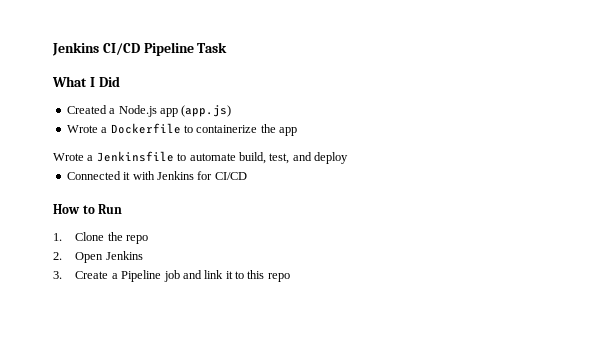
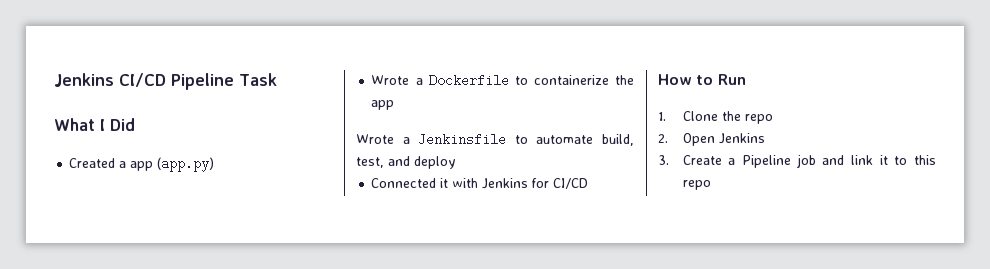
[118,105,232,117] Node.js app (app.js) -> [130,157,215,172] app (app.py)

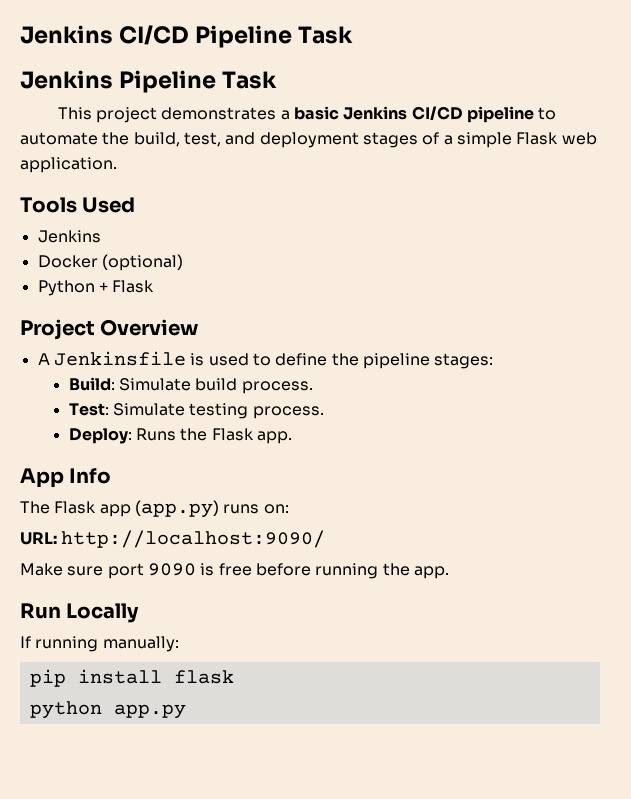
[54,118,135,131] [69,157,215,172] [371,74,634,87] [371,100,395,110] [356,133,507,146] What I Did // Created a app (app.py) // Wrote a Dockerfile to containerize the app // Wrote a Jenkinsfile -> [20,70,278,93] [57,106,534,123] Jenkins Pipeline Task // This project demonstrates a basic Jenkins CI/CD pipeline
(594, 139) none -> [102,132,130,145] the
[414,156,456,169] [371,178,589,189] [658,74,746,85] [658,111,773,124] [658,133,765,146] [658,154,936,168] [682,180,711,190] deploy // Connected it with Jenkins for CI/CD // How to Run // 1. Clone the repo // 2. Open Jenkins // 3. Create a Pipeline job and link it to this repo -> [259,132,597,148] [20,157,117,173] [20,197,136,213] [37,230,101,243] [37,254,183,271] [37,280,155,296] [20,319,199,340] [37,351,494,369] [68,377,313,394] [68,403,324,419] [68,428,292,444] [20,468,112,488] [20,500,289,518] [20,530,326,548] [20,563,449,579] [20,603,140,623] [20,636,179,652] [29,669,234,687] [29,701,186,719] deployment stages of a simple Flask web application. // Tools Used // Jenkins // Docker (optional) // Python + Flask // Project Overview // A Jenkinsfile is used to define the pipeline stages: // Build: Simulate build process. // Test: Simulate testing process. // Deploy: Runs the Flask app. // App Info // The Flask app (app.py) runs on: // URL: http://localhost:9090/ // Make sure port 9090 is free before running the app. // Run Locally // If running manually: // pip install flask // python app.py

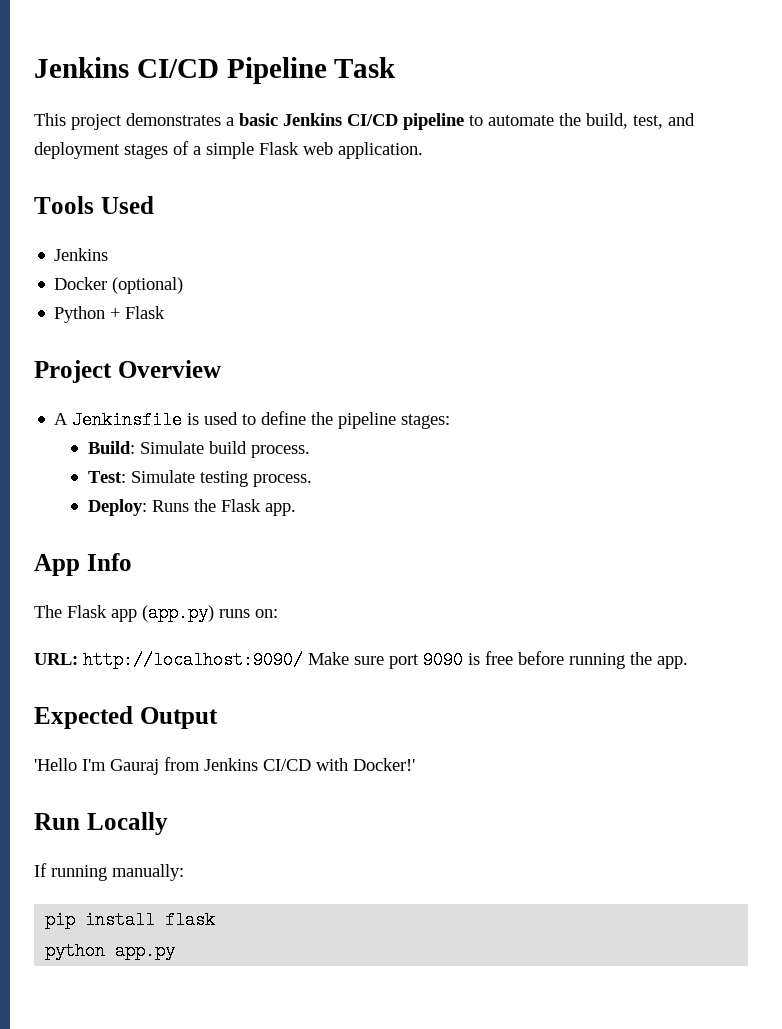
[20,70,278,93] // Jenkins Pipeline Task -> (397, 67) none
(326, 539) // -> (303, 660) none
(449, 572) none -> [34,706,218,729] [34,757,415,775] // Expected Output // 'Hello I'm Gauraj from Jenkins CI/CD with Docker!'

